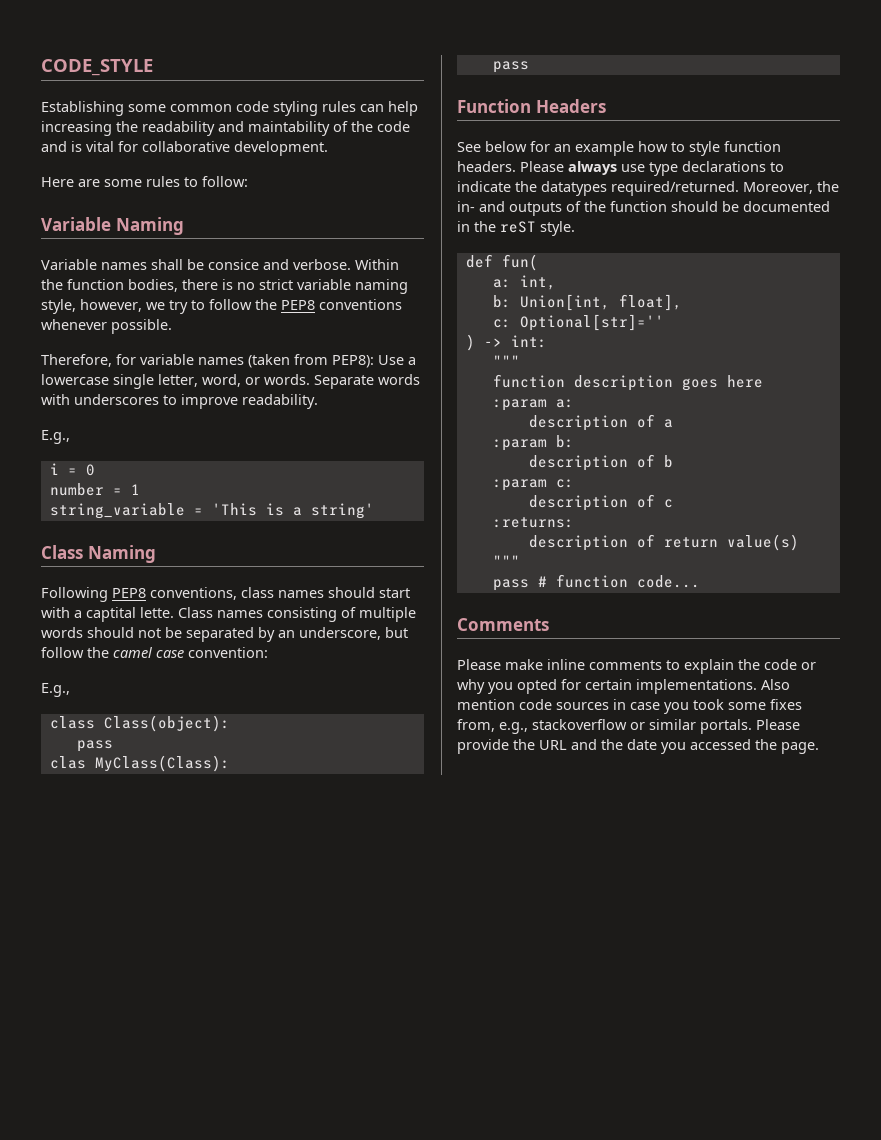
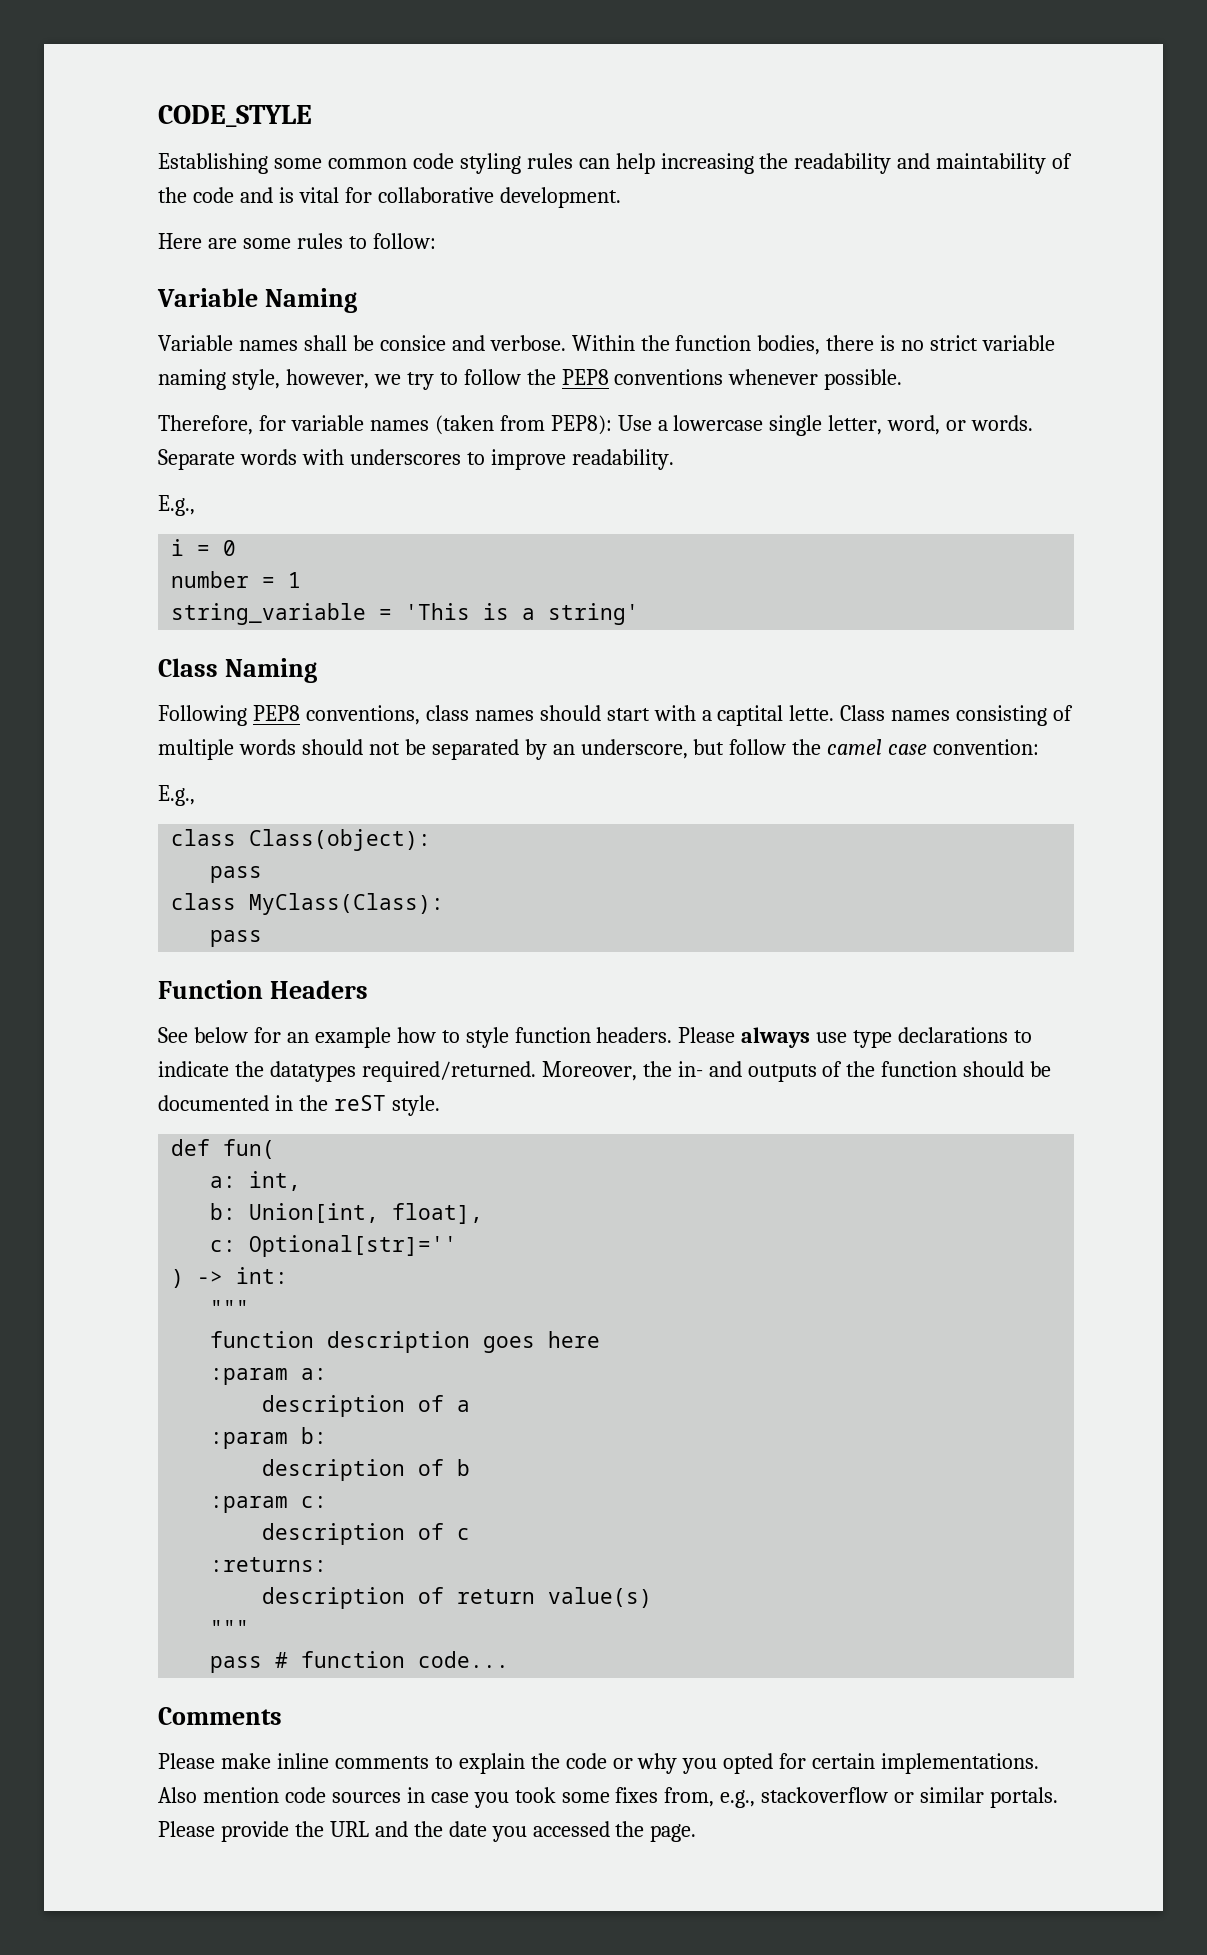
[49,756,86,769] clas -> [171,893,237,910] class

